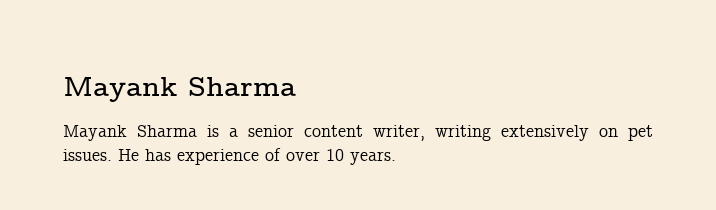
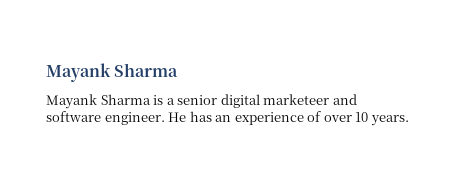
[304,125,653,141] [63,149,112,161] content writer, writing extensively on pet issues. -> [220,94,357,108] [46,111,165,125] digital marketeer and software engineer.
(171, 155) none -> [215,115,232,122] an

